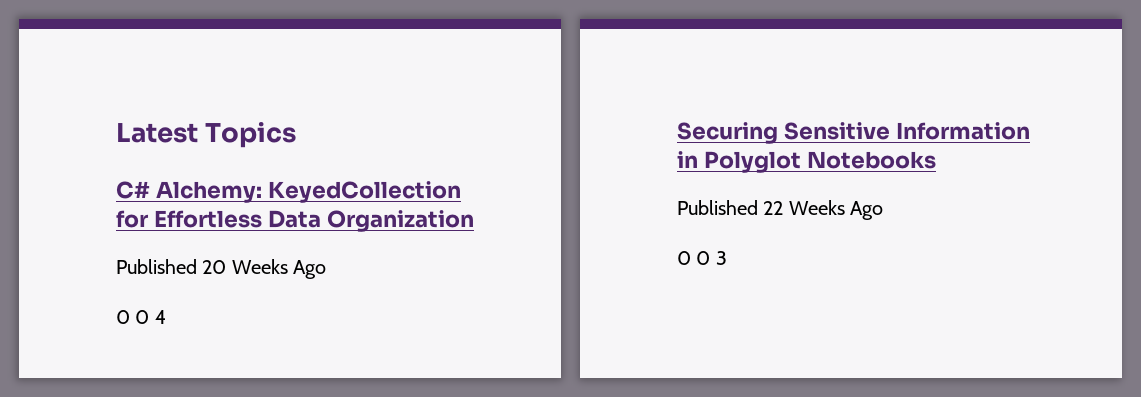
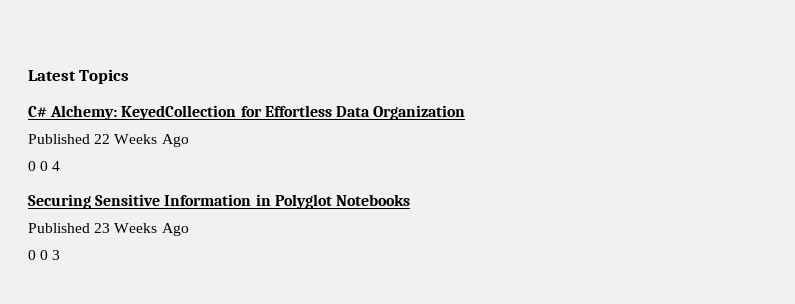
[202,260,227,274] 20 -> [94,134,111,144] 22
[763,201,784,215] 22 -> [94,223,111,233] 23

